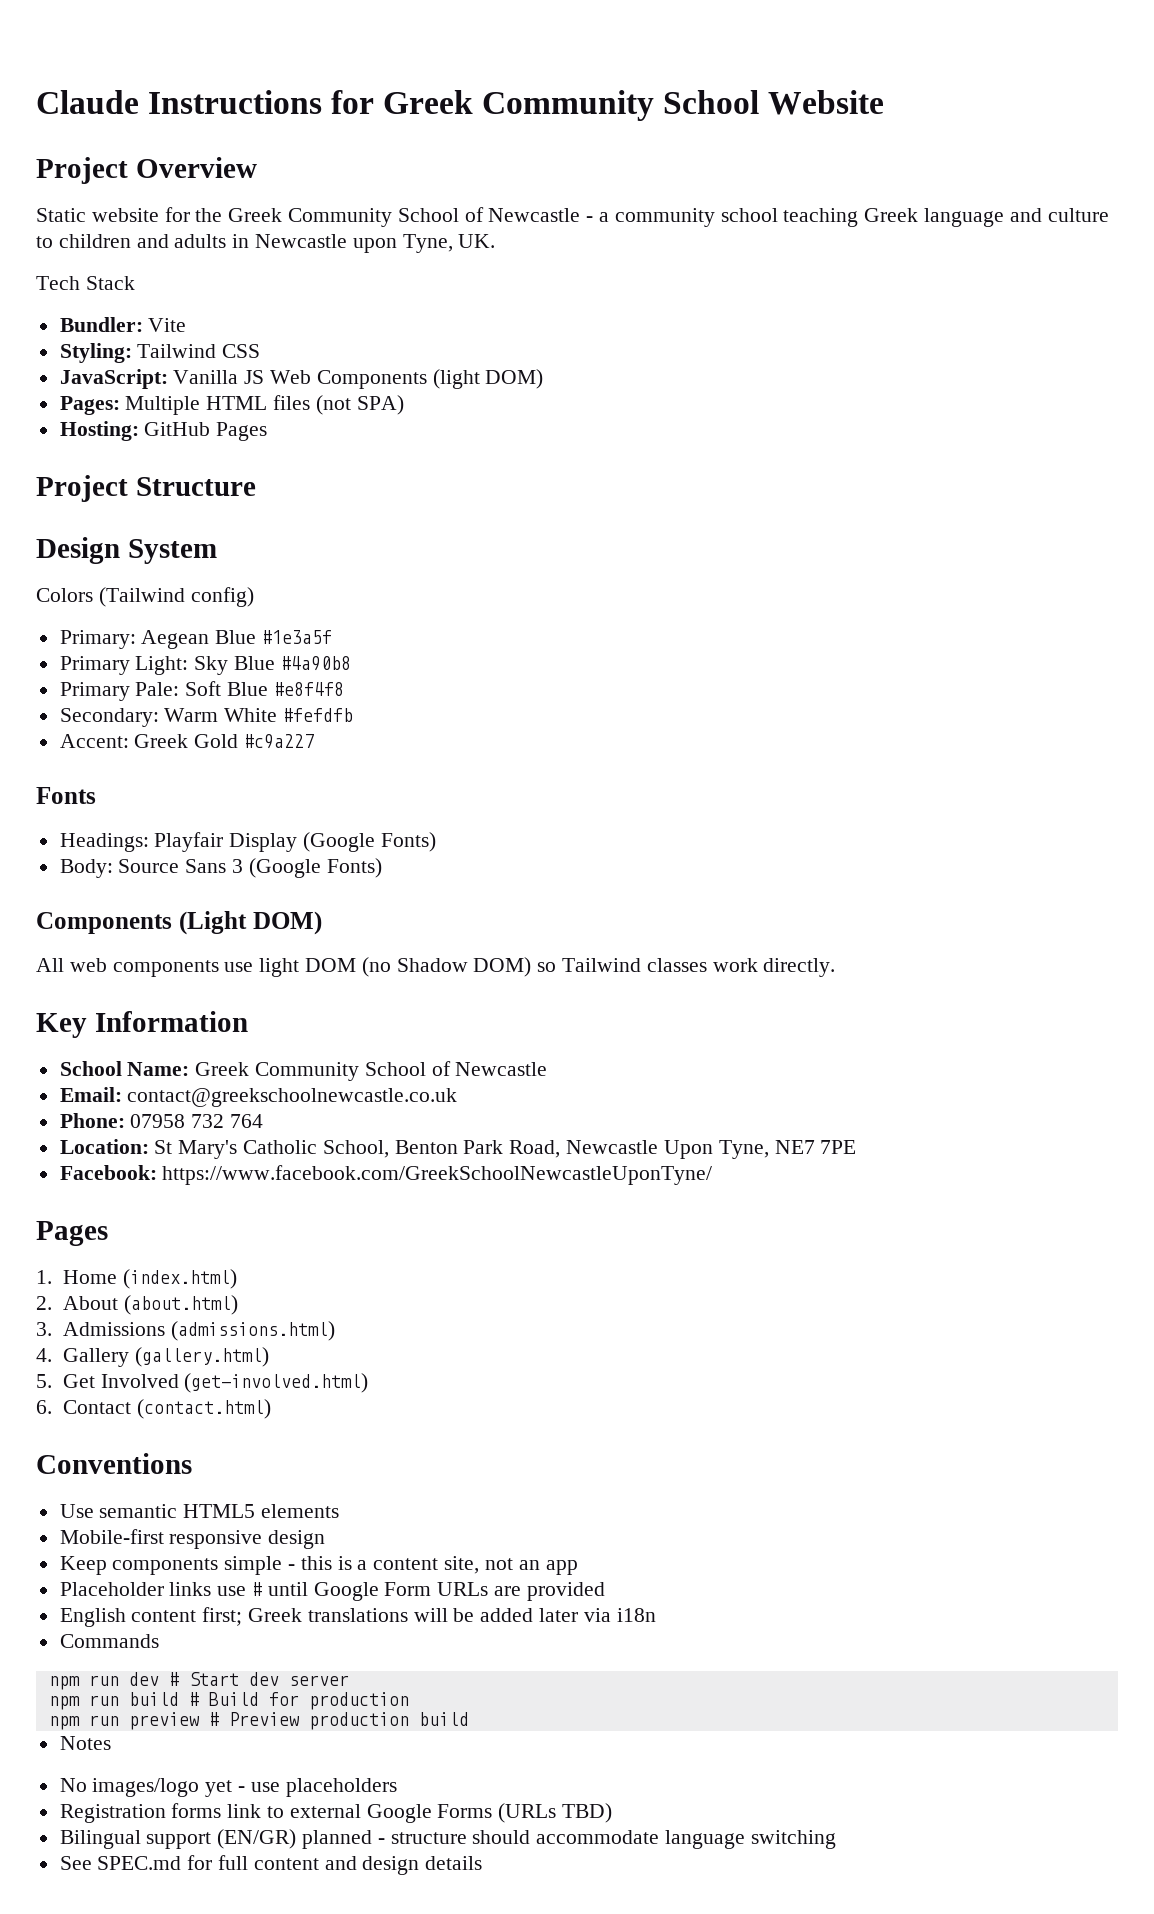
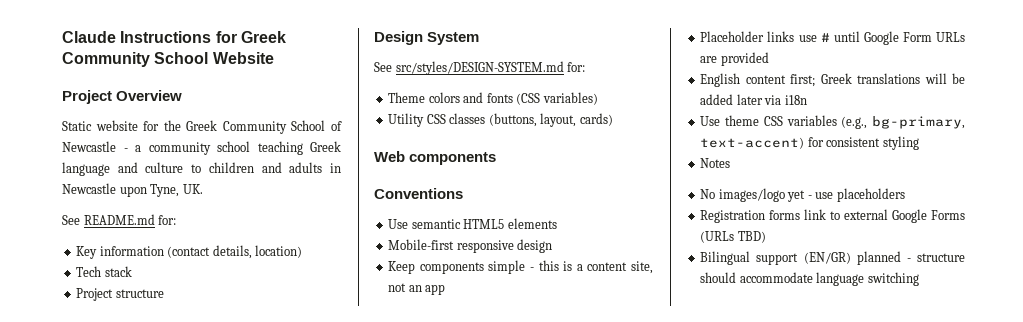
[36,276,135,290] [59,317,187,332] [59,343,261,363] [59,369,544,389] [59,395,404,415] [59,421,268,441] [36,475,256,502] Tech Stack // Bundler: Vite // Styling: Tailwind CSS // JavaScript: Vanilla JS Web Components (light DOM) // Pages: Multiple HTML files (not SPA) // Hosting: GitHub Pages // Project Structure -> [62,214,177,225] [76,245,303,259] [76,266,132,277] [76,288,164,301] See README.md for: // Key information (contact details, location) // Tech stack // Project structure
[36,587,254,607] [59,630,333,649] [59,656,351,675] [59,681,344,701] [59,708,354,727] [59,734,315,749] [36,787,96,804] [59,832,436,852] [59,858,382,878] [36,911,322,935] [36,957,836,977] [36,1011,248,1038] [59,1061,548,1081] [59,1087,458,1107] [59,1113,264,1128] [59,1139,857,1159] [59,1165,713,1185] [36,1221,108,1246] [36,1269,237,1289] [36,1295,238,1315] [36,1321,335,1341] [36,1347,269,1367] [36,1373,369,1393] [36,1399,271,1419] Colors (Tailwind config) // Primary: Aegean Blue #1e3a5f // Primary Light: Sky Blue #4a90b8 // Primary Pale: Soft Blue #e8f4f8 // Secondary: Warm White #fefdfb // Accent: Greek Gold #c9a227 // Fonts // Headings: Playfair Display (Google Fonts) // Body: Source Sans 3 (Google Fonts) // Components (Light DOM) // All web components use light DOM (no Shadow DOM) so Tailwind classes work directly. // Key Information // School Name: Greek Community School of Newcastle // Email: contact@greekschoolnewcastle.co.uk // Phone: 07958 732 764 // Location: St Mary's Catholic School, Benton Park Road, Newcastle Upon Tyne, NE7 7PE // Facebook: https://www.facebook.com/GreekSchoolNewcastleUponTyne/ // Pages // 1. Home (index.html) // 2. About (about.html) // 3. Admissions (admissions.html) // 4. Gallery (gallery.html) // 5. Get Involved (get-involved.html) // 6. Contact (contact.html) -> [374,61,586,75] [388,92,598,105] [388,113,613,127] [374,151,497,165] See src/styles/DESIGN-SYSTEM.md for: // Theme colors and fonts (CSS variables) // Utility CSS classes (buttons, layout, cards) // Web components
[59,1634,159,1648] [48,1672,349,1690] [48,1692,409,1710] [48,1712,469,1730] Commands // npm run dev # Start dev server // npm run build # Build for production // npm run preview # Preview production build -> [700,115,965,129] [700,136,919,150] Use theme CSS variables (e.g., bg-primary, text-accent) for consistent styling
[59,1855,483,1875] // See SPEC.md for full content and design details -> (919, 279) none

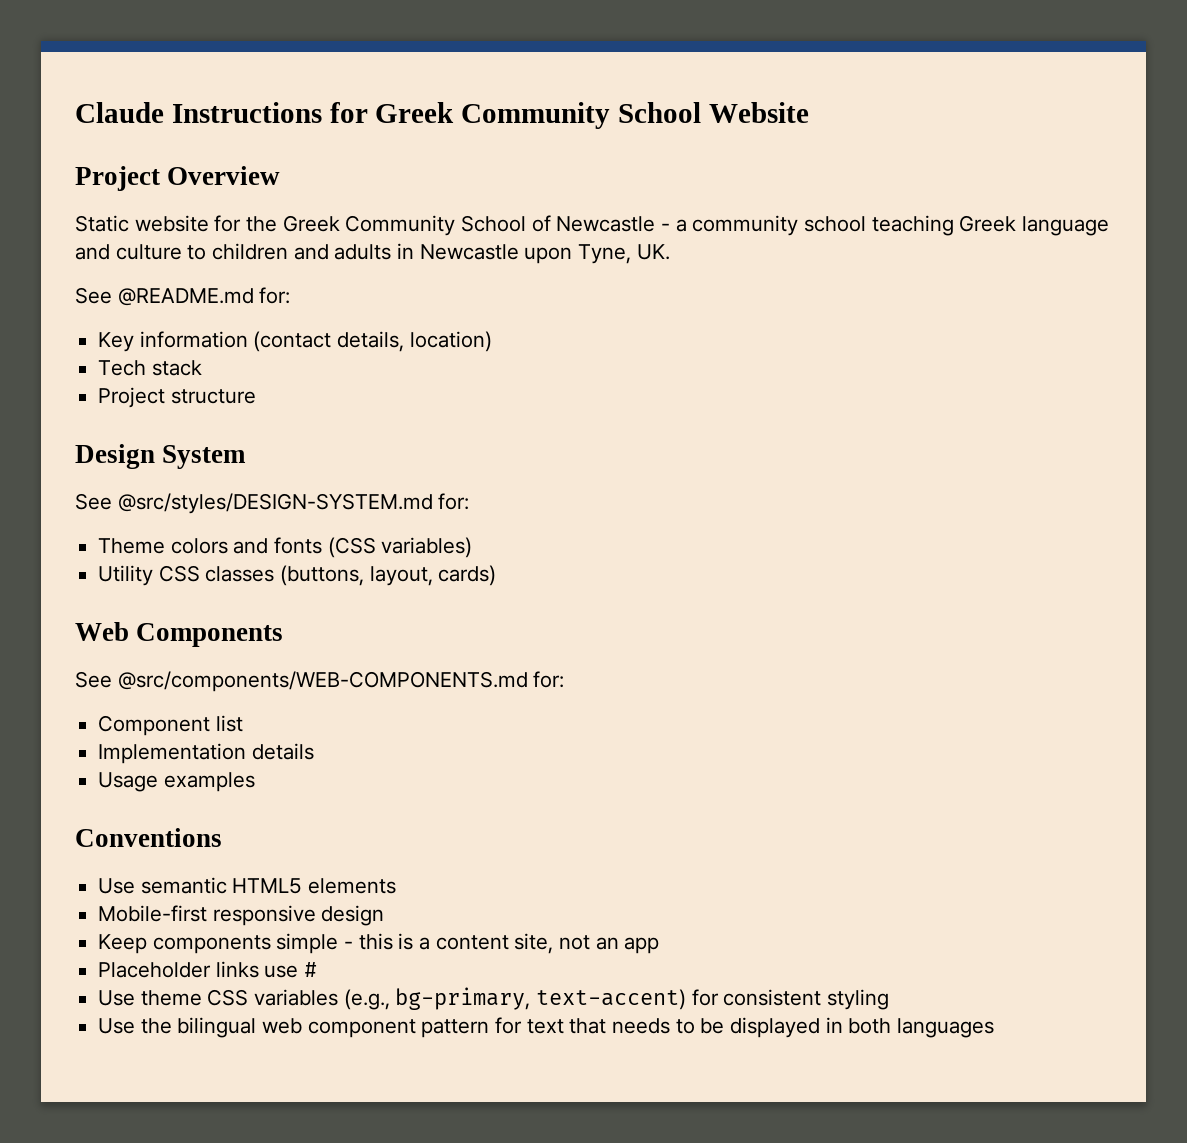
[83,214,155,225] README.md -> [117,288,254,306] @README.md
[395,61,564,75] src/styles/DESIGN-SYSTEM.md -> [117,493,433,514] @src/styles/DESIGN-SYSTEM.md
[409,152,497,165] components -> [136,623,284,647] [75,671,565,692] [98,715,243,736] [98,743,314,764] [98,772,255,792] Components // See @src/components/WEB-COMPONENTS.md for: // Component list // Implementation details // Usage examples
[833,31,965,45] [700,52,769,66] [700,73,965,87] [700,94,807,105] until Google Form URLs are provided // English content first; Greek translations will be added later via i18n -> (318, 969) none
[700,158,731,168] [700,188,905,202] [700,209,965,223] [700,231,766,243] [700,251,965,265] [700,272,919,286] Notes // No images/logo yet - use placeholders // Registration forms link to external Google Forms (URLs TBD) // Bilingual support (EN/GR) planned - structure should accommodate language switching -> [98,1017,995,1038] Use the bilingual web component pattern for text that needs to be displayed in both languages

